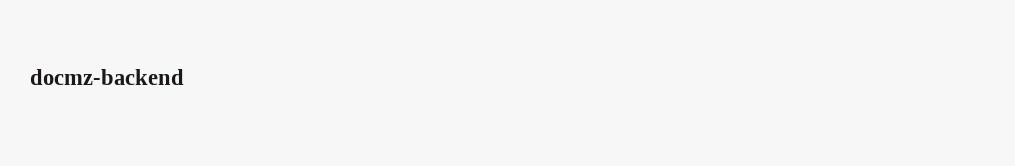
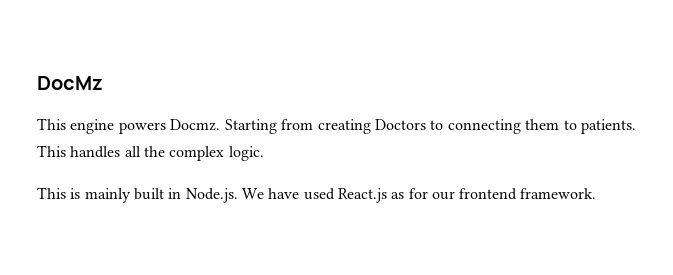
[30,69,184,85] docmz-backend -> [37,76,103,90] [37,118,636,134] [37,145,264,161] [37,187,597,203] DocMz // This engine powers Docmz. Starting from creating Doctors to connecting them to patients. This handles all the complex logic. // This is mainly built in Node.js. We have used React.js as for our frontend framework.

